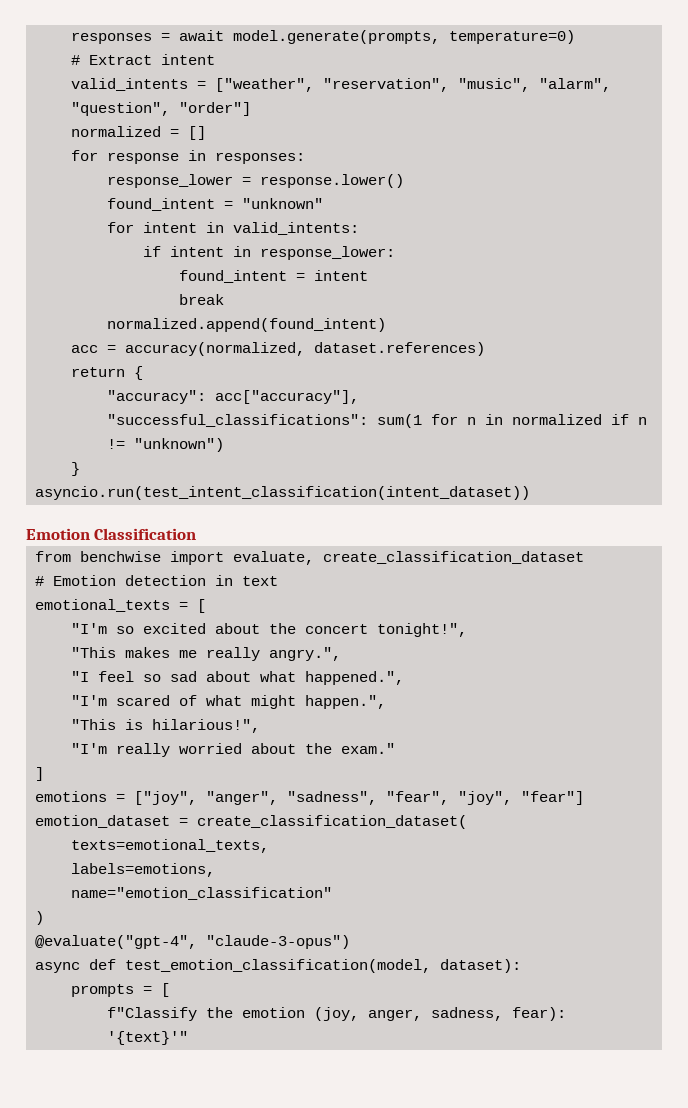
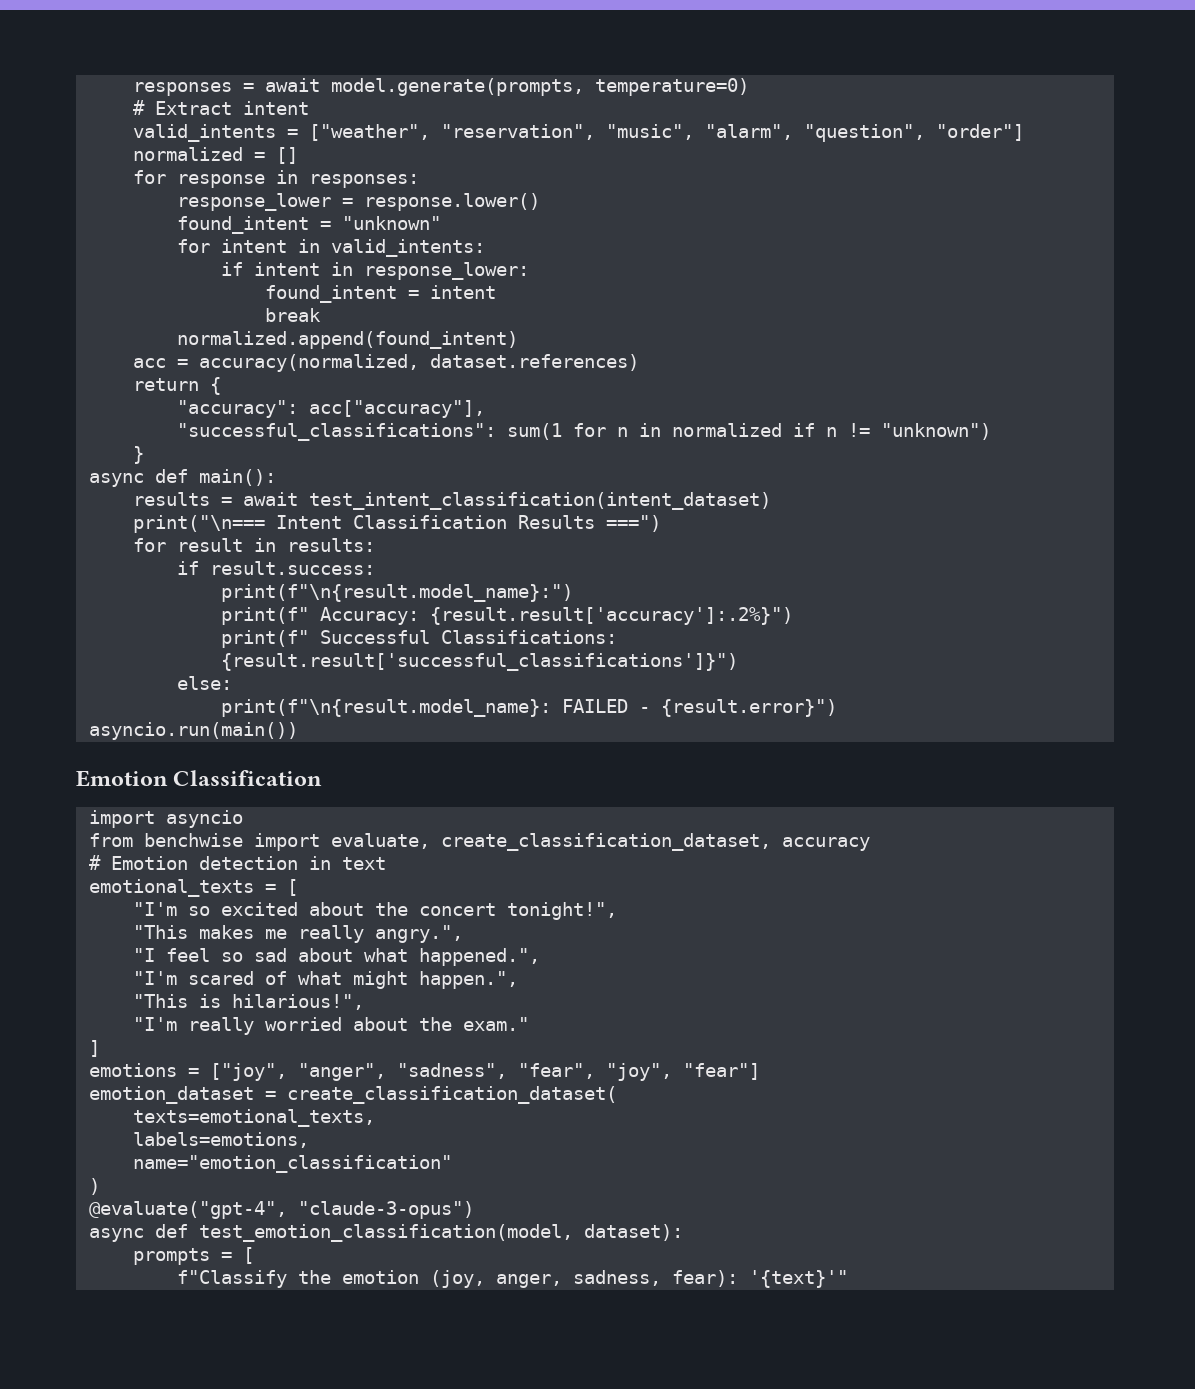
[35,486,531,500] asyncio.run(test_intent_classification(intent_dataset)) -> [88,469,276,487] [132,492,771,510] [132,515,661,533] [132,538,375,552] [176,561,375,575] [220,584,573,602] [220,607,793,625] [220,630,617,648] [220,653,738,671] [176,676,232,690] [220,699,837,717] [88,722,298,740] async def main(): // results = await test_intent_classification(intent_dataset) // print("\n=== Intent Classification Results ===") // for result in results: // if result.success: // print(f"\n{result.model_name}:") // print(f" Accuracy: {result.result['accuracy']:.2%}") // print(f" Successful Classifications: {result.result['successful_classifications']}") // else: // print(f"\n{result.model_name}: FAILED - {result.error}") // asyncio.run(main())
(197, 534) none -> [88,810,243,828] // import asyncio
[323,551,585,564] create_classification_dataset -> [440,833,870,851] create_classification_dataset, accuracy

